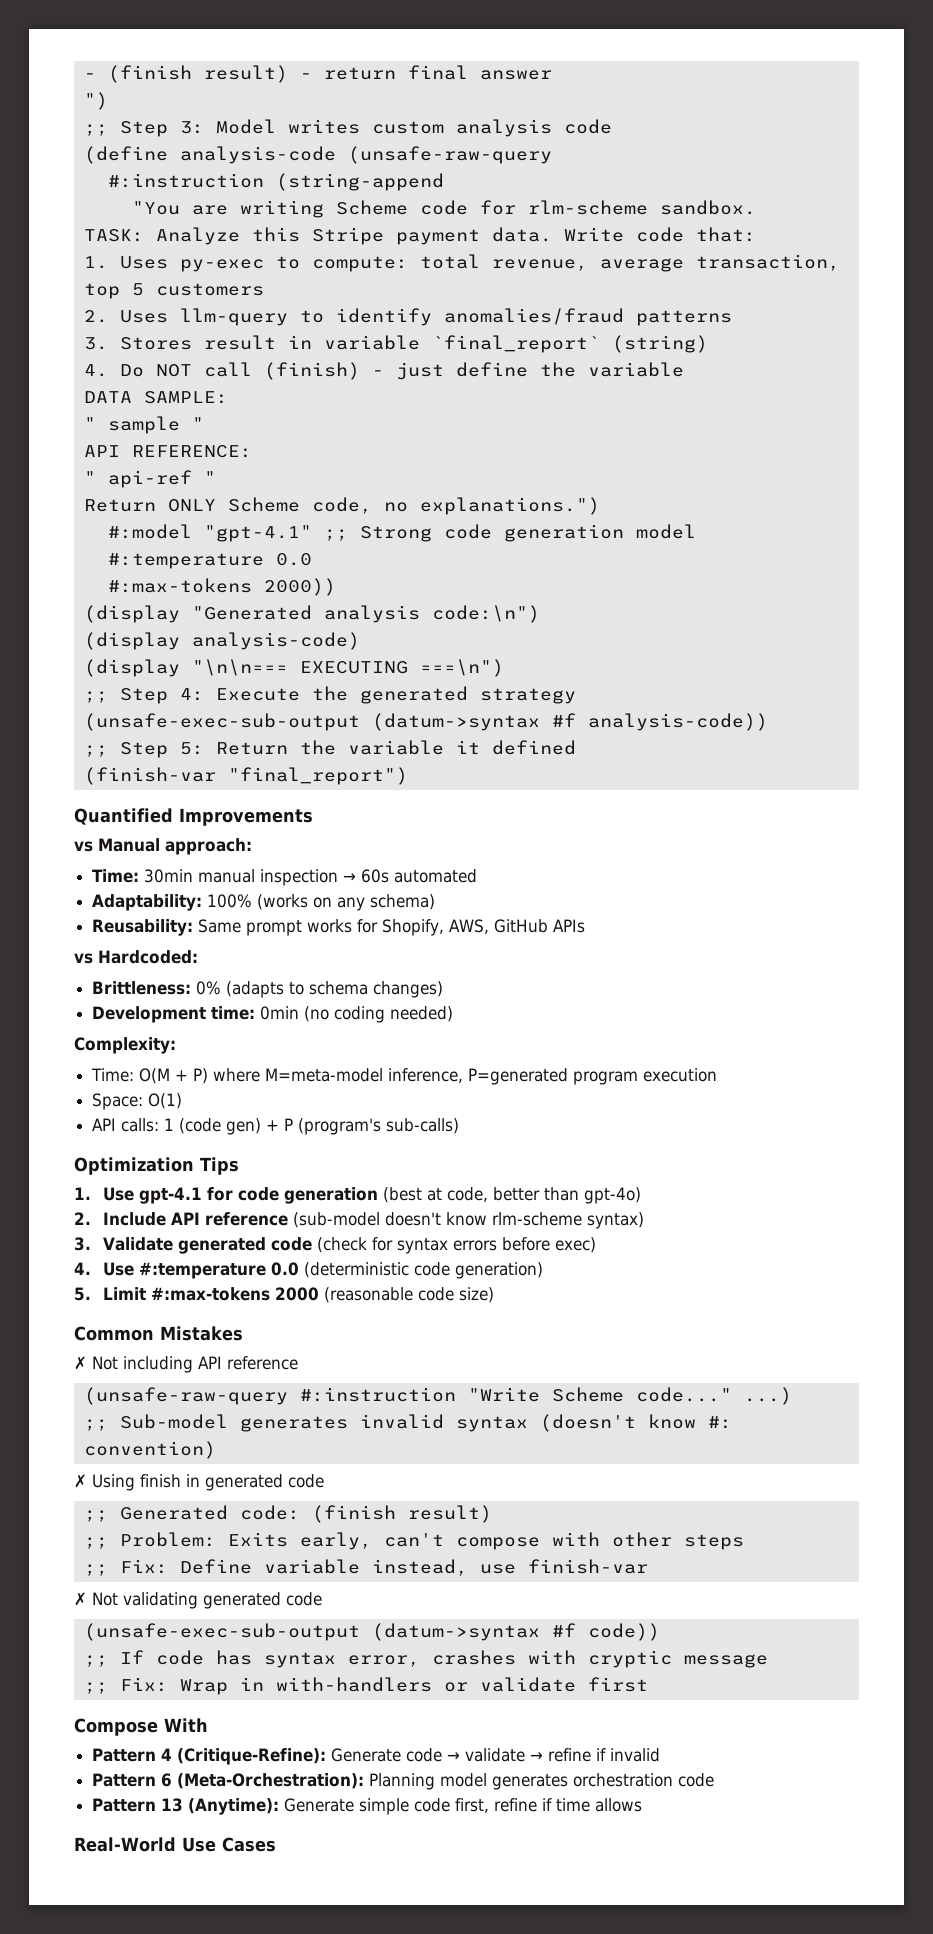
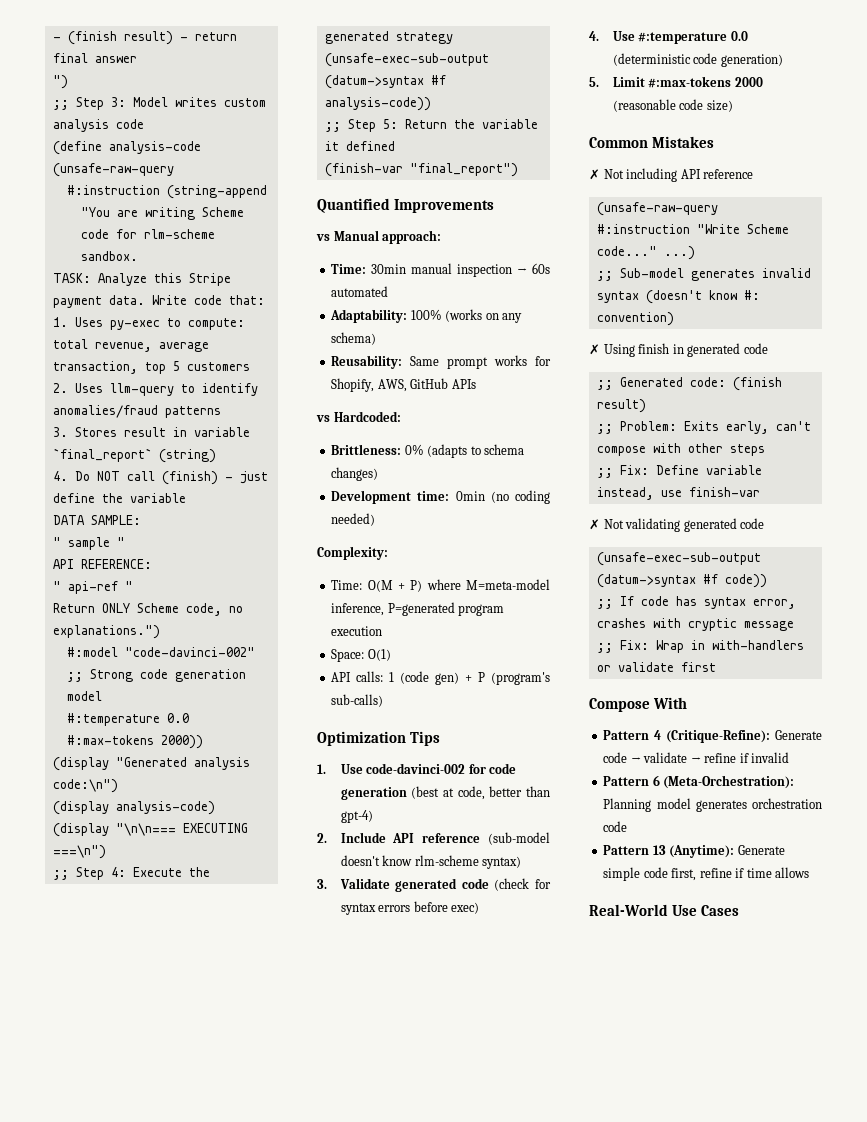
[203,525,312,542] "gpt-4.1" -> [124,647,255,657] "code-davinci-002"
[138,1187,202,1204] gpt-4.1 -> [366,763,466,774] code-davinci-002
[583,1187,641,1204] gpt-4o) -> [340,810,373,823] gpt-4)

